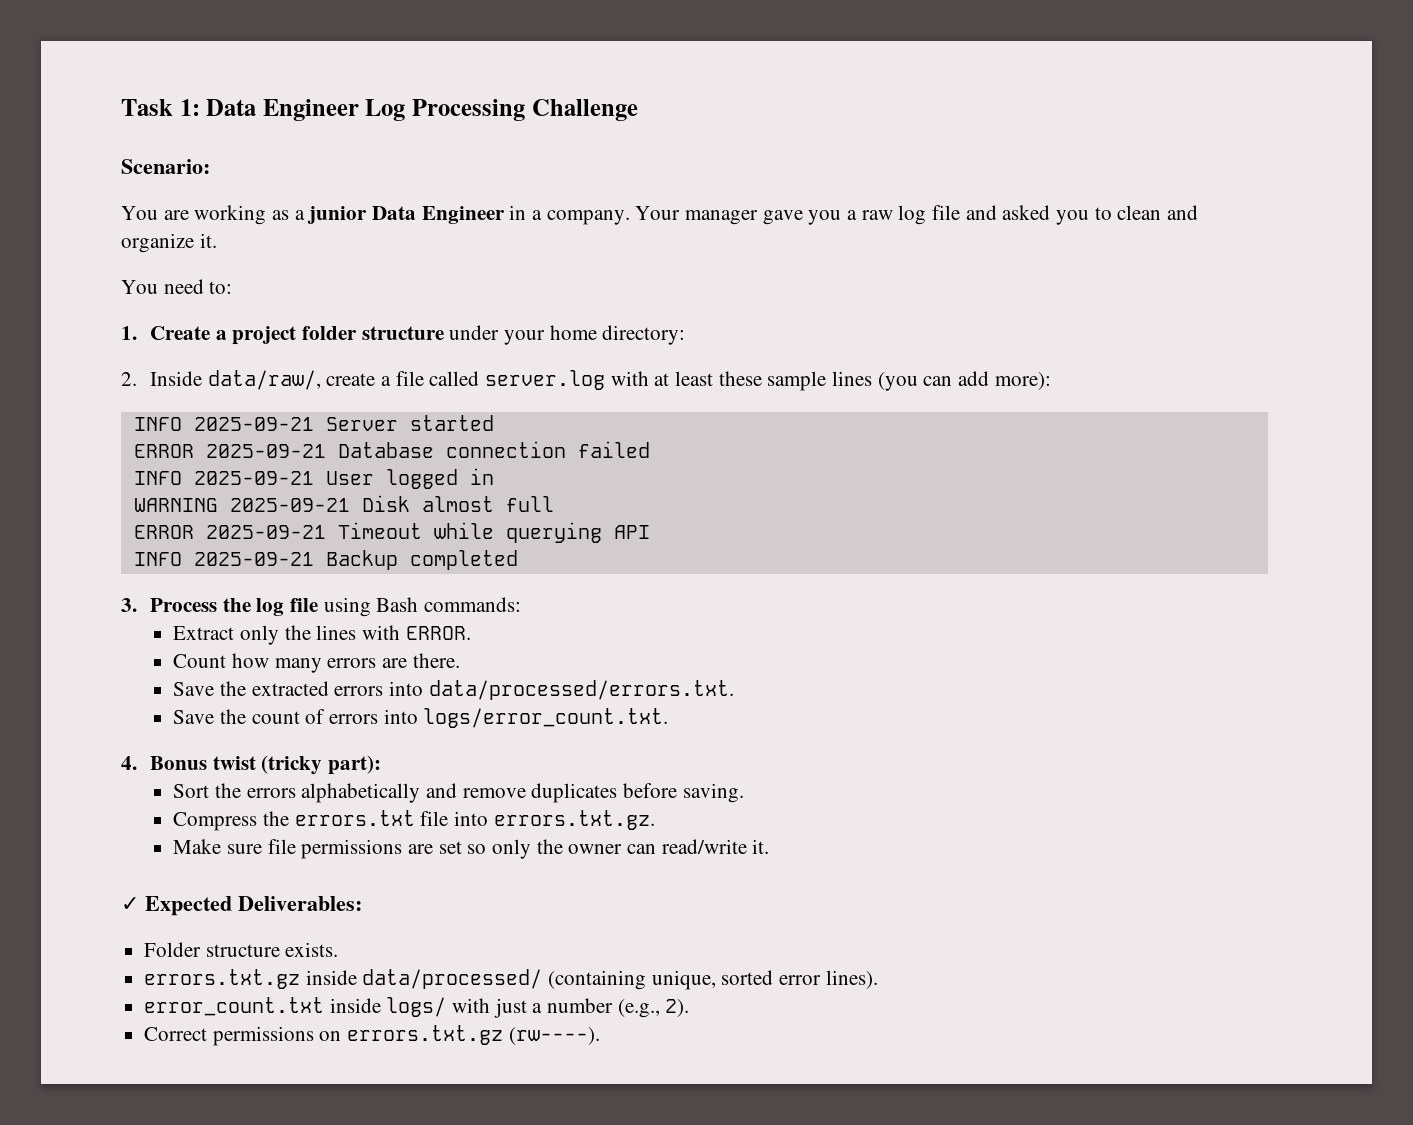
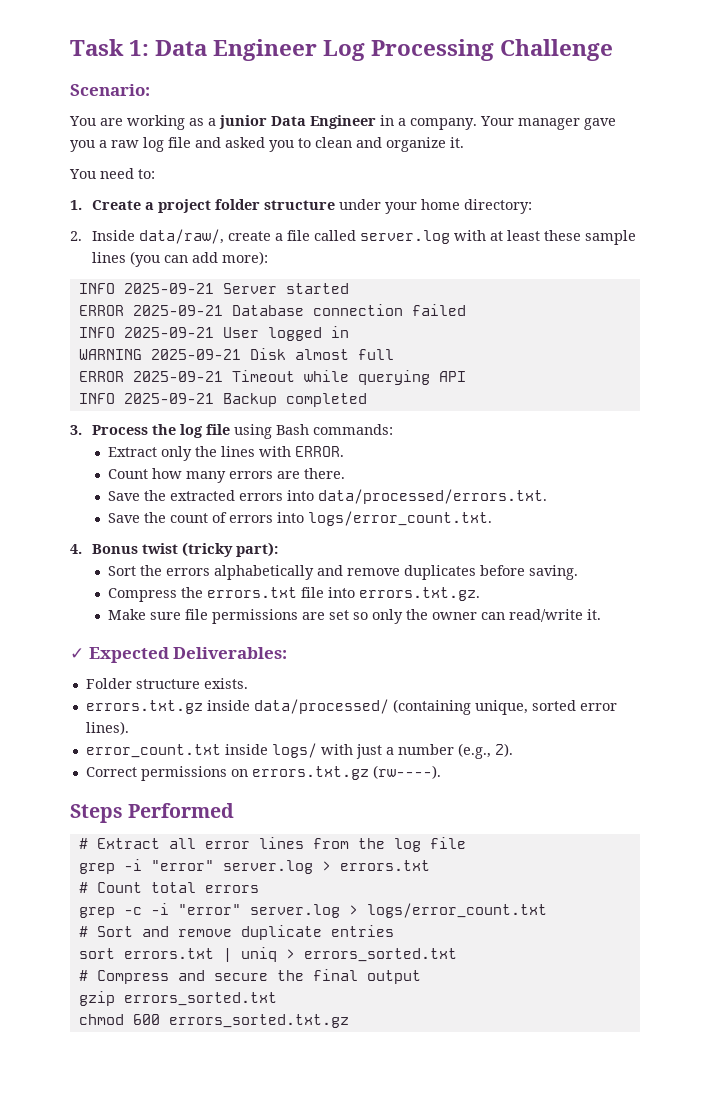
(600, 1036) none -> [70,803,235,823] [78,837,466,852] [78,859,430,874] [78,882,259,893] [78,903,547,918] [78,925,394,940] [78,947,457,962] [78,969,421,984] [78,991,277,1006] [78,1014,349,1028] // Steps Performed // # Extract all error lines from the log file // grep -i "error" server.log > errors.txt // # Count total errors // grep -c -i "error" server.log > logs/error_count.txt // # Sort and remove duplicate entries // sort errors.txt | uniq > errors_sorted.txt // # Compress and secure the final output // gzip errors_sorted.txt // chmod 600 errors_sorted.txt.gz

